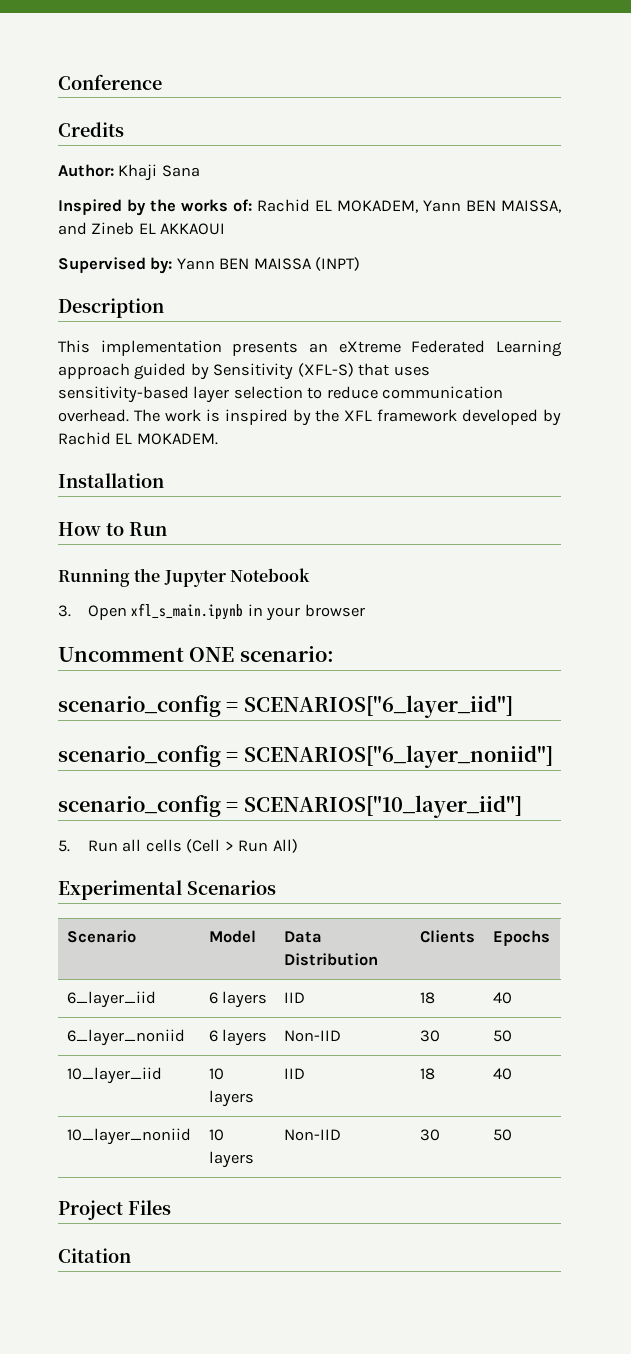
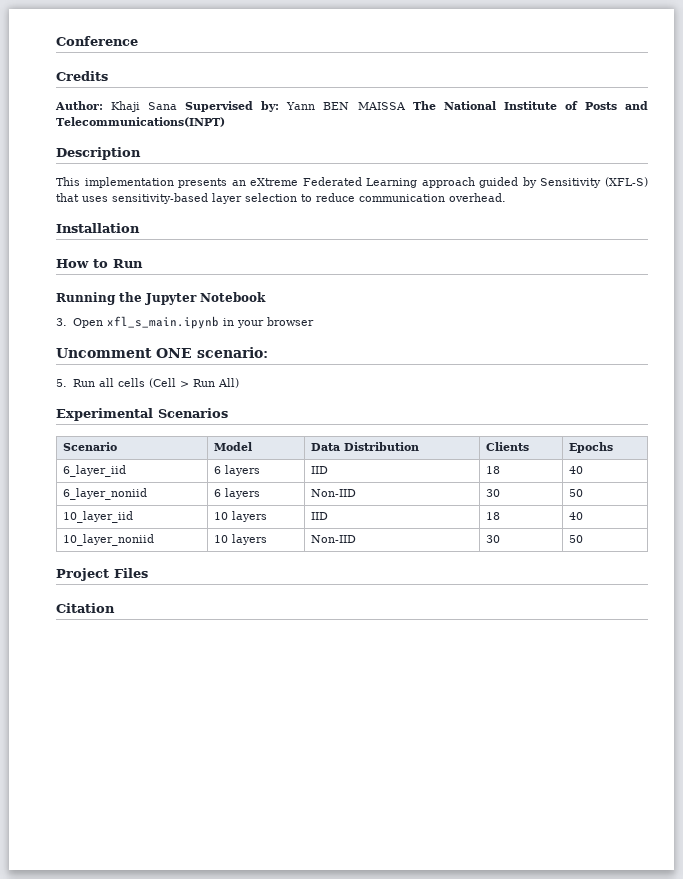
[58,199,561,216] [58,222,226,235] // Inspired by the works of: Rachid EL MOKADEM, Yann BEN MAISSA, and Zineb EL AKKAOUI // -> (178, 106) none
[315,257,361,271] (INPT) -> [412,101,649,110] [56,117,225,127] The National Institute of Posts and Telecommunications(INPT)
[133,409,561,426] [58,432,218,445] The work is inspired by the XFL framework developed by Rachid EL MOKADEM. -> (506, 197) none
[58,695,513,718] [58,745,553,768] [58,795,522,818] // scenario_config = SCENARIOS["6_layer_iid"] // scenario_config = SCENARIOS["6_layer_noniid"] // scenario_config = SCENARIOS["10_layer_iid"] -> (268, 352) none

